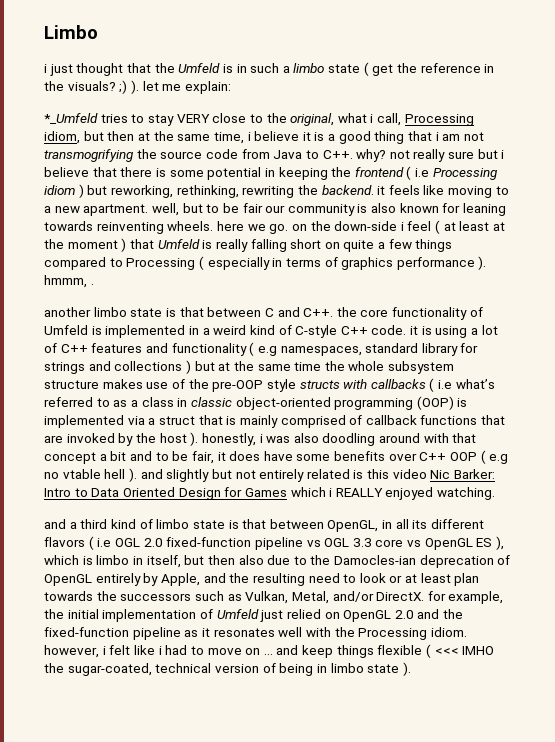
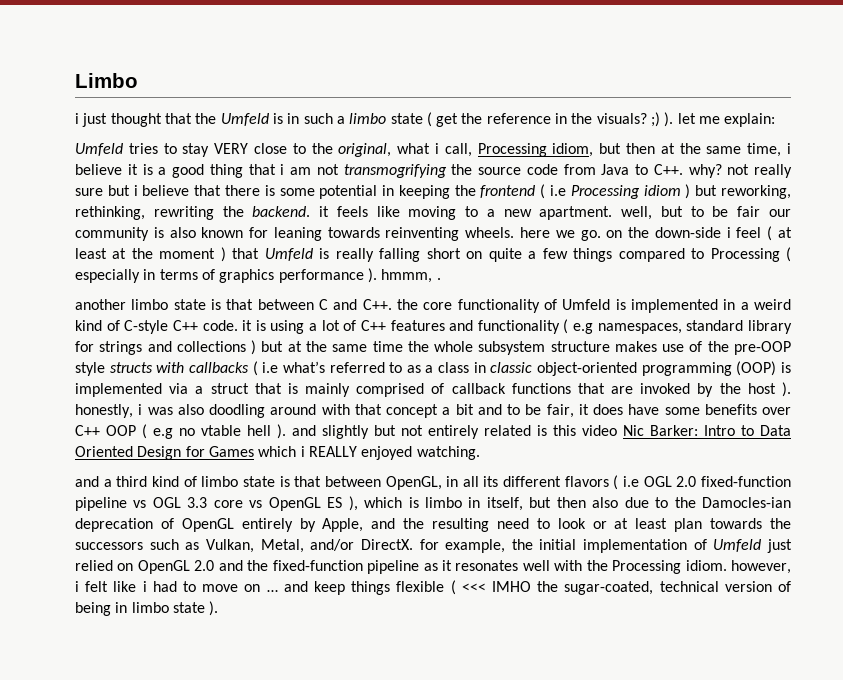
[44,113,98,124] *_Umfeld -> [75,143,123,156] Umfeld

